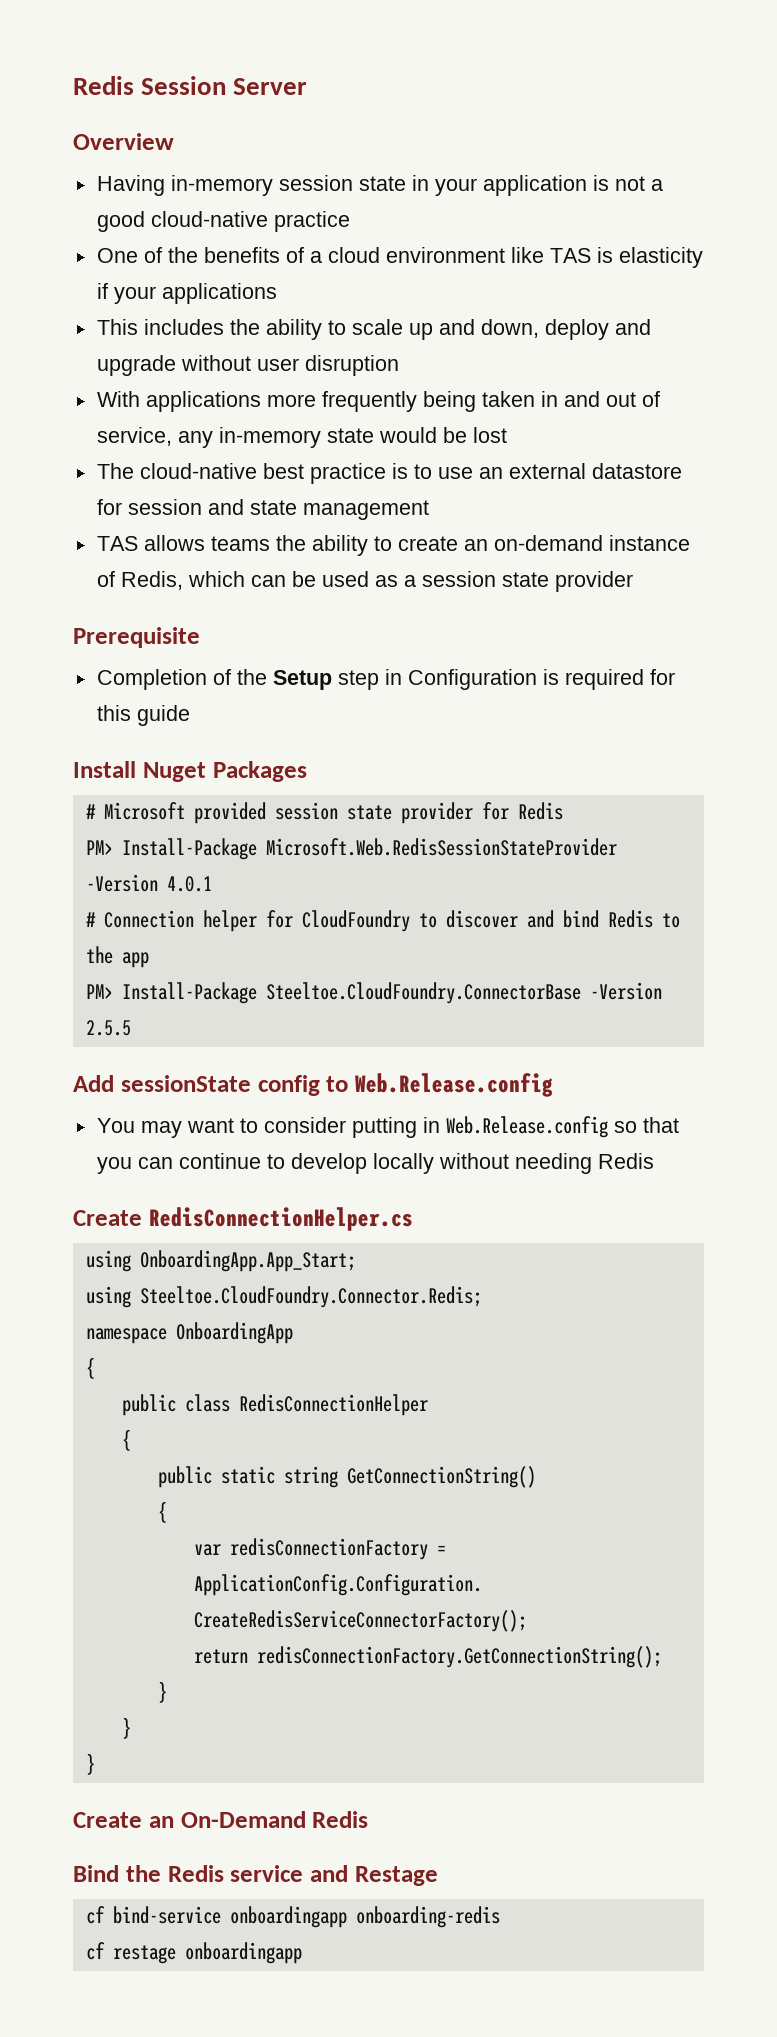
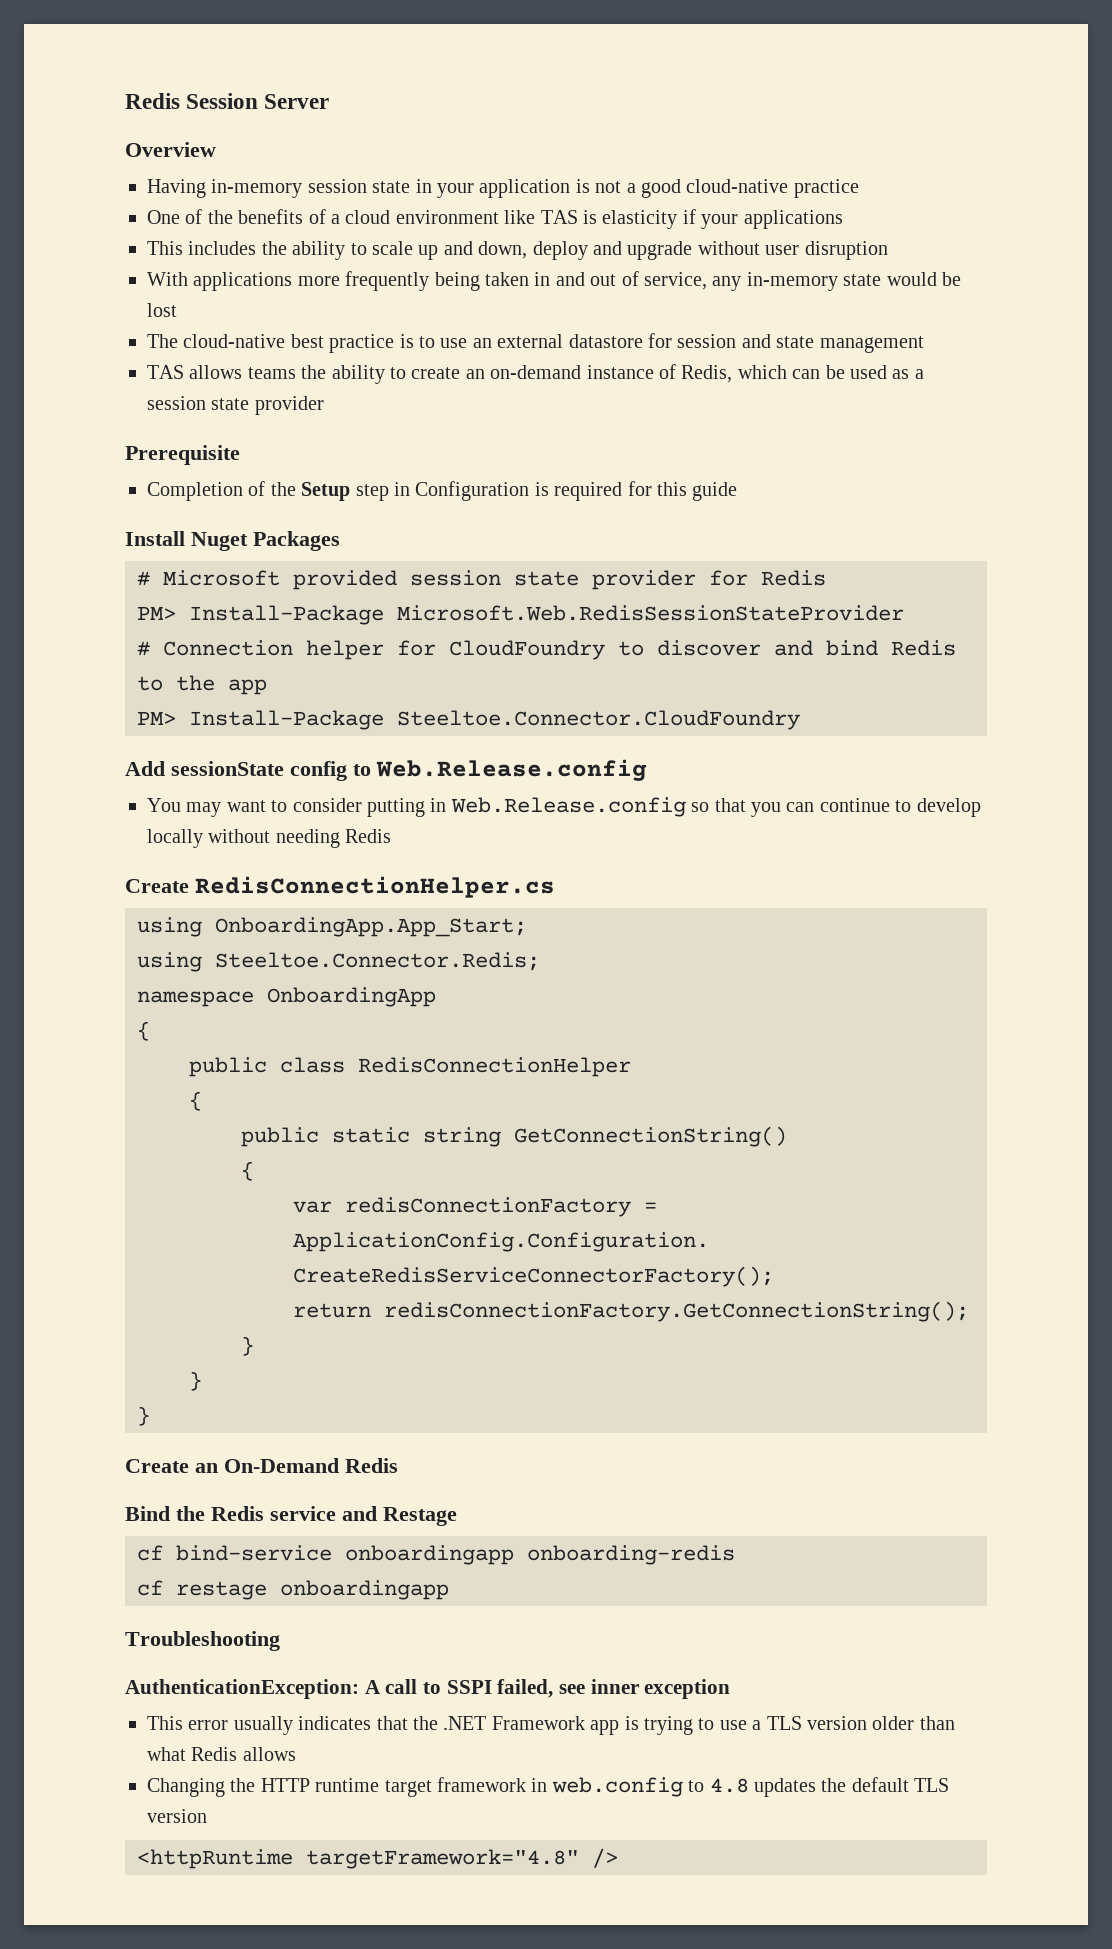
[85,874,212,892] -Version 4.0.1 -> (904, 613) none
[265,982,662,1004] [85,1020,131,1036] Steeltoe.CloudFoundry.ConnectorBase -Version 2.5.5 -> [397,710,800,730] Steeltoe.Connector.CloudFoundry
[139,1286,482,1308] Steeltoe.CloudFoundry.Connector.Redis; -> [215,952,540,971] Steeltoe.Connector.Redis;
(302, 1953) none -> [125,1631,280,1651] [125,1679,731,1699] [147,1716,955,1735] [147,1747,296,1761] [147,1777,950,1797] [147,1809,207,1823] [137,1848,618,1869] // Troubleshooting // AuthenticationException: A call to SSPI failed, see inner exception // This error usually indicates that the .NET Framework app is trying to use a TLS version older than what Redis allows // Changing the HTTP runtime target framework in web.config to 4.8 updates the default TLS version // <httpRuntime targetFramework="4.8" />

